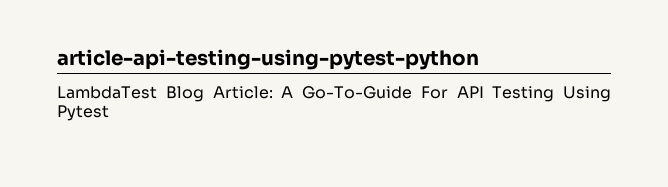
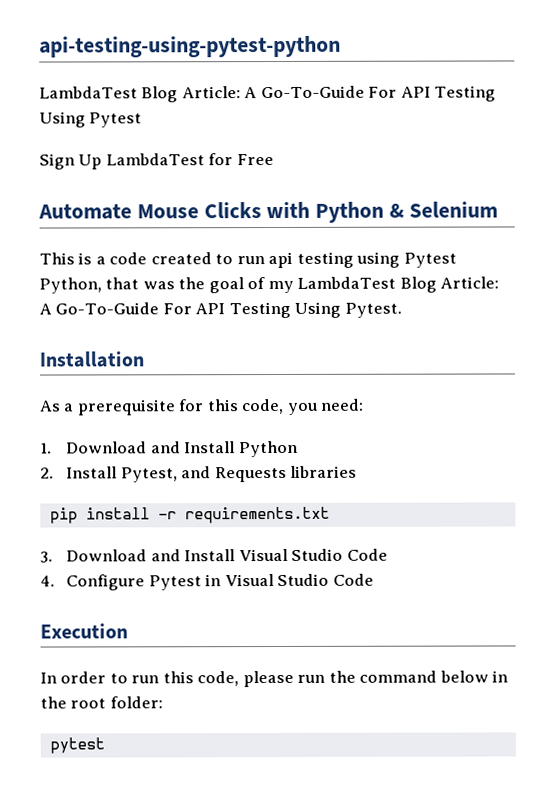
[57,49,479,70] article-api-testing-using-pytest-python -> [39,35,341,58] api-testing-using-pytest-python
(109, 113) none -> [39,153,274,170] [38,201,498,223] [39,251,457,269] [39,276,500,294] [39,301,402,319] [39,351,144,368] [40,398,365,416] [40,440,298,458] [40,465,358,483] [49,506,330,524] [40,548,388,563] [40,573,374,591] [40,623,128,639] [40,670,509,688] [40,696,163,709] [49,737,105,754] // Sign Up LambdaTest for Free // Automate Mouse Clicks with Python & Selenium // This is a code created to run api testing using Pytest Python, that was the goal of my LambdaTest Blog Article: A Go-To-Guide For API Testing Using Pytest. // Installation // As a prerequisite for this code, you need: // 1. Download and Install Python // 2. Install Pytest, and Requests libraries // pip install -r requirements.txt // 3. Download and Install Visual Studio Code // 4. Configure Pytest in Visual Studio Code // Execution // In order to run this code, please run the command below in the root folder: // pytest

